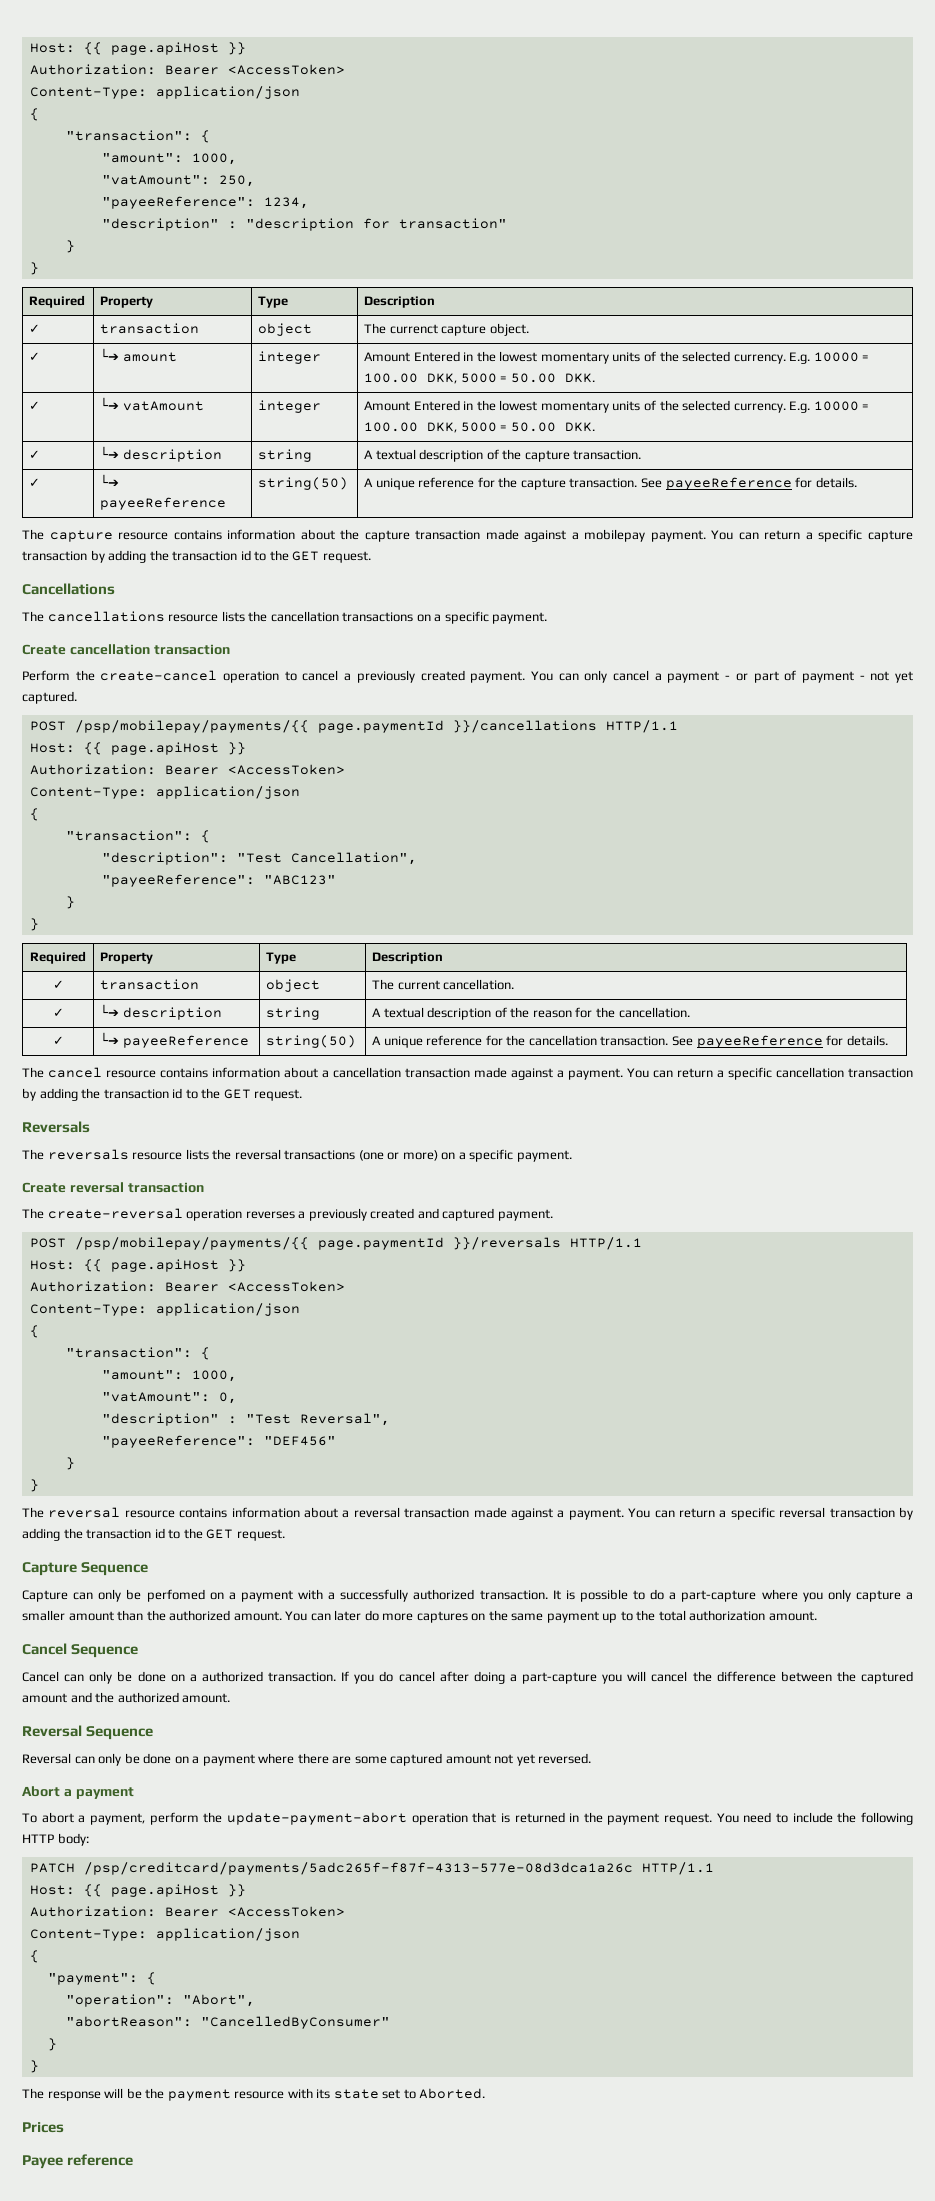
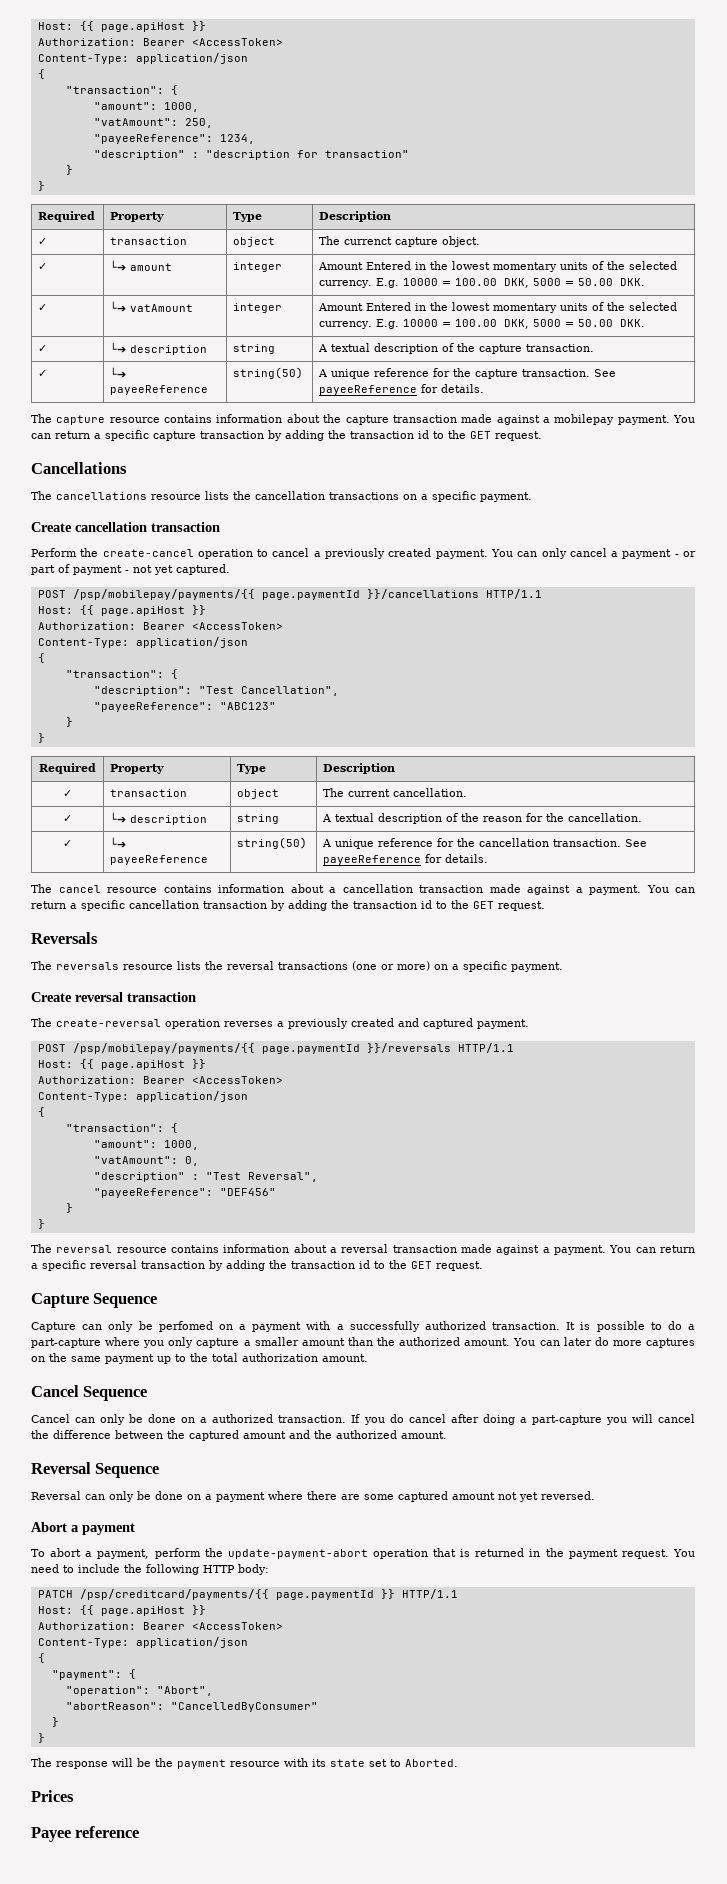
[83,1862,633,1875] /psp/creditcard/payments/5adc265f-f87f-4313-577e-08d3dca1a26c -> [79,1589,395,1600] /psp/creditcard/payments/{{ page.paymentId }}

